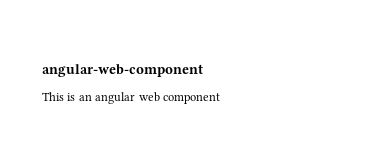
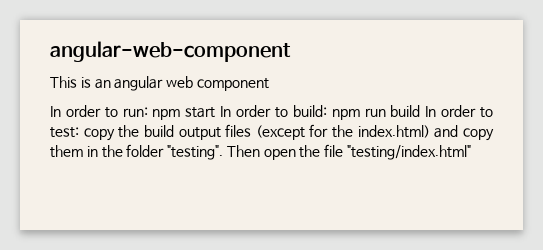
(220, 98) none -> [50,105,494,120] [50,124,494,141] [50,144,472,160] // In order to run: npm start In order to build: npm run build In order to test: copy the build output files (except for the index.html) and copy them in the folder "testing". Then open the file "testing/index.html"

